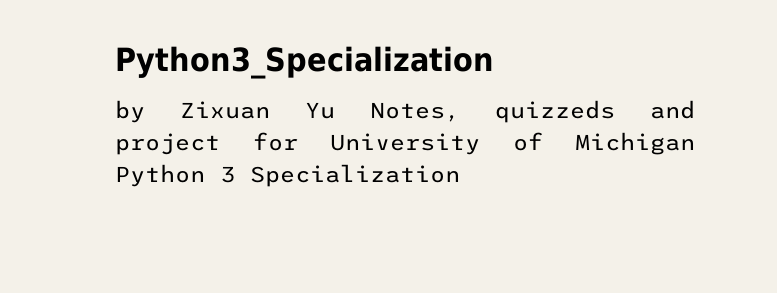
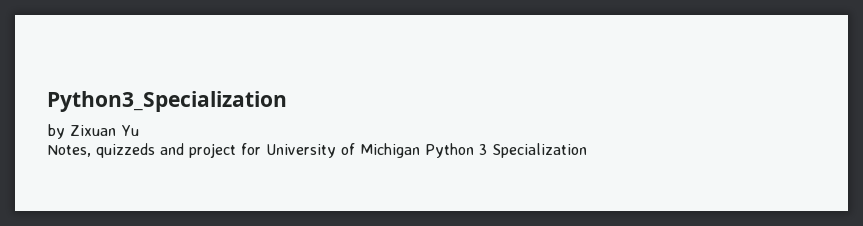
(335, 110) none -> (139, 130) //

